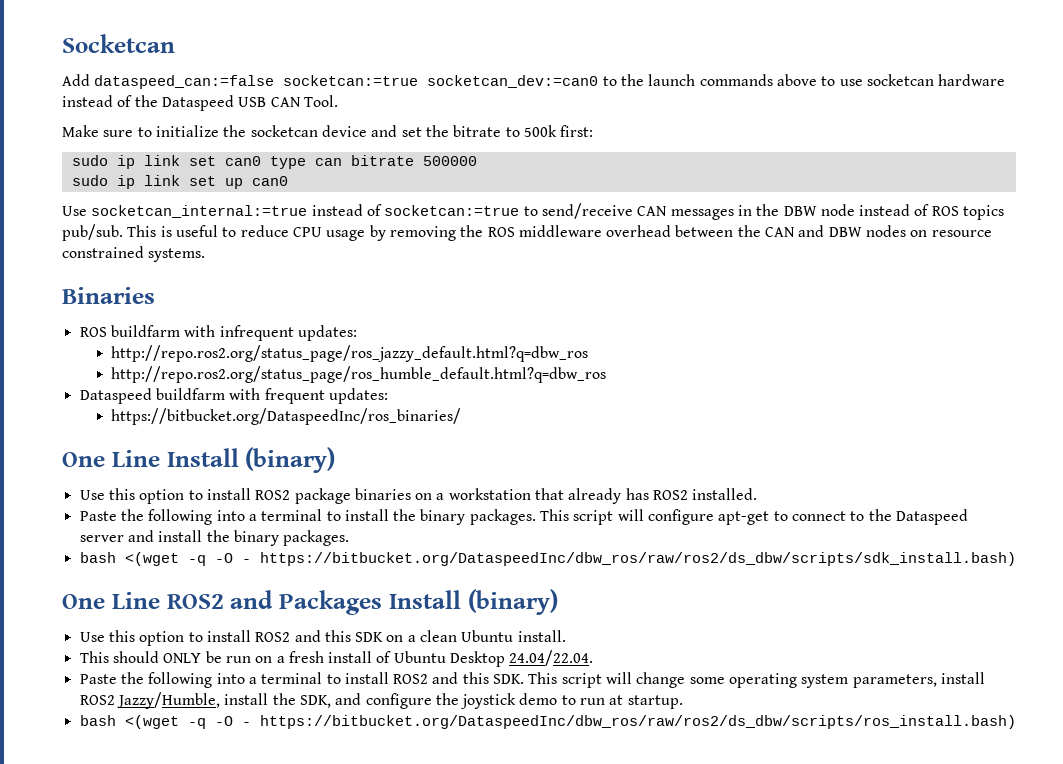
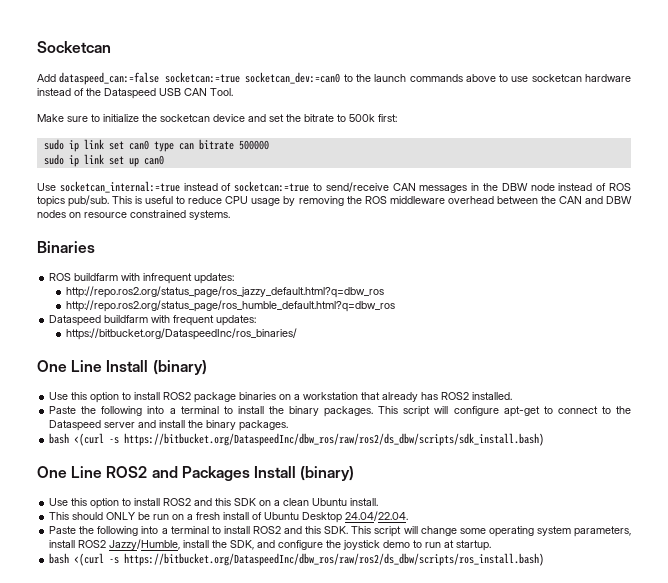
[124,552,251,566] <(wget -q -O - -> [74,433,120,446] <(curl -s
[124,715,251,729] <(wget -q -O - -> [74,553,120,566] <(curl -s

